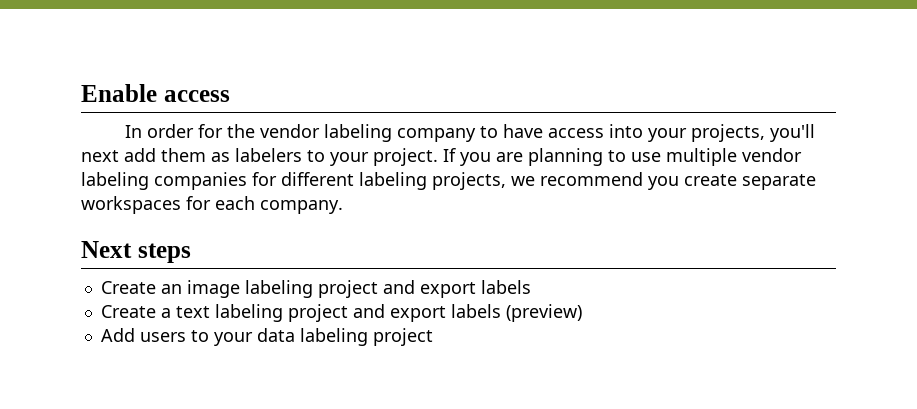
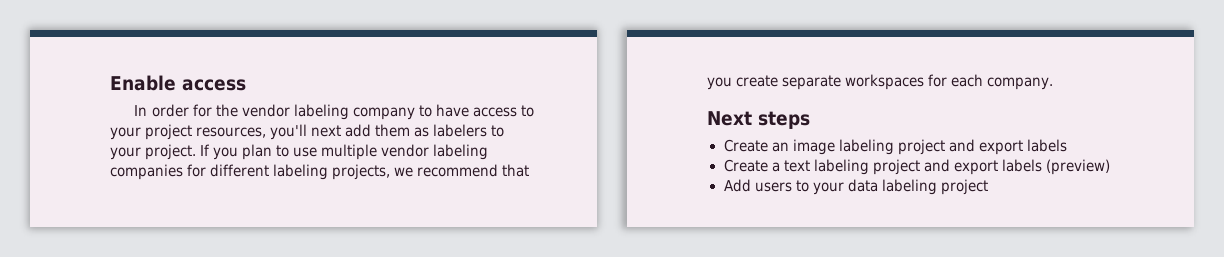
[608,124,765,142] into your projects, -> [520,105,534,117] [110,124,267,140] to your project resources,
[496,148,603,166] are planning -> [242,144,273,160] plan
(643, 179) none -> [502,164,530,177] that

